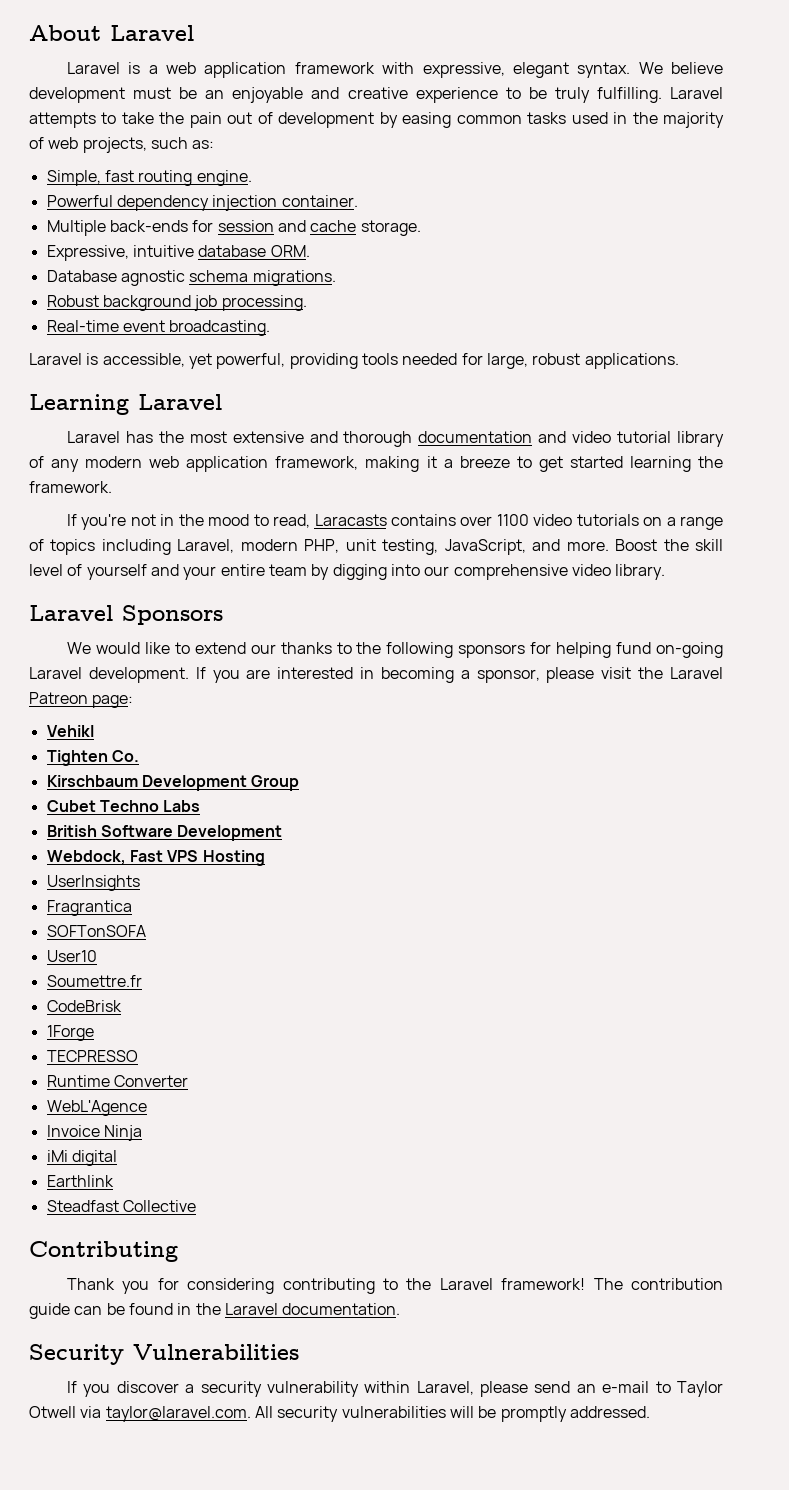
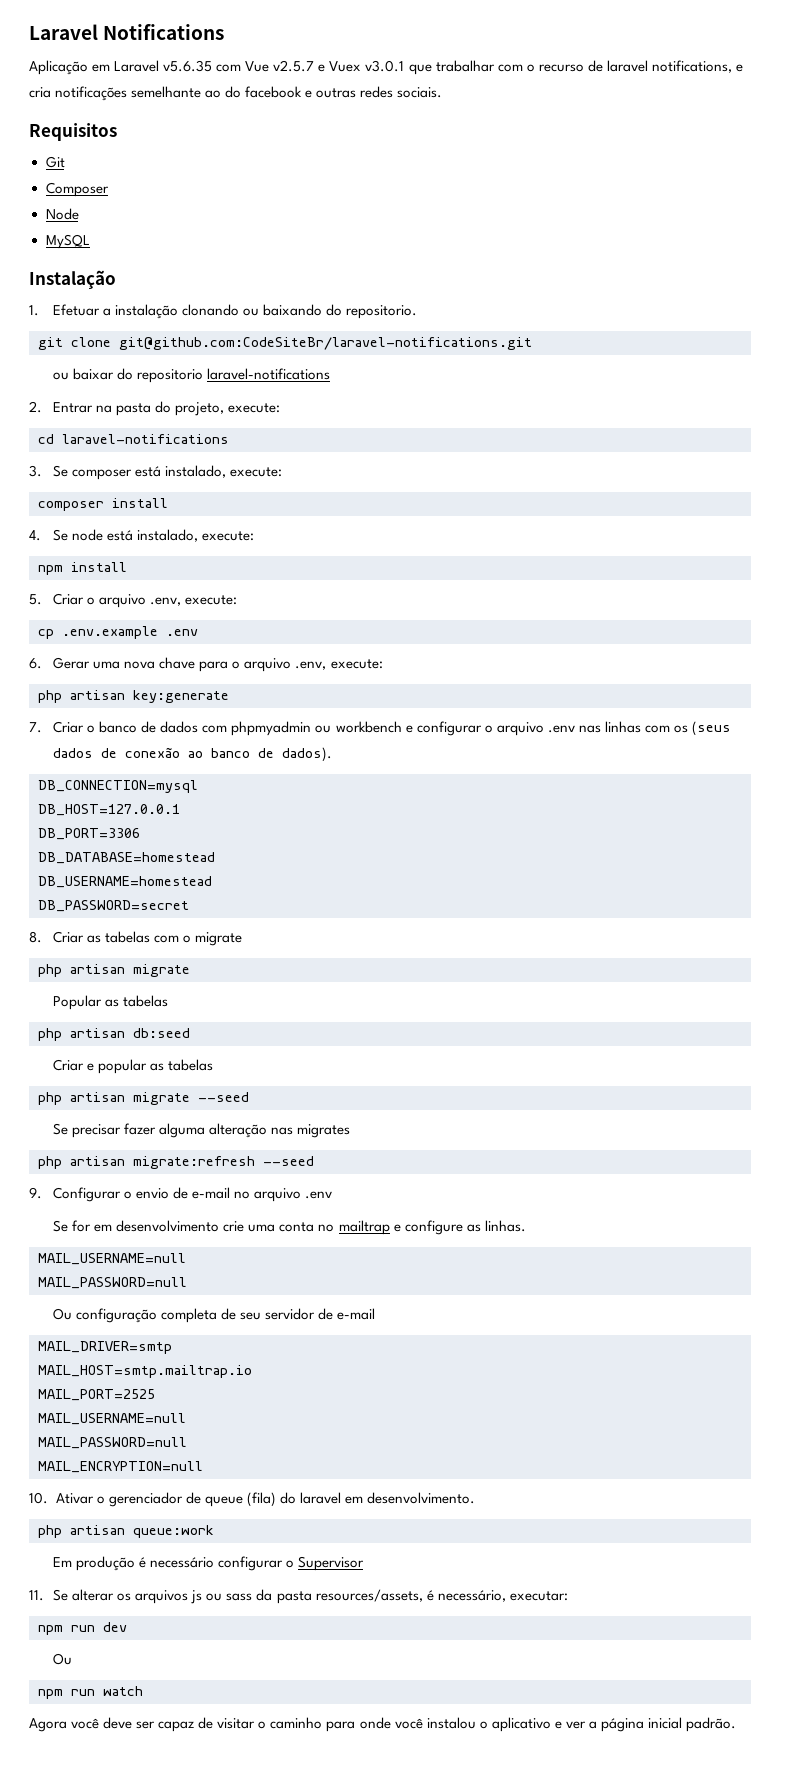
[29,25,194,41] [66,62,723,78] [29,87,724,103] [29,112,725,128] [29,137,215,153] [46,170,252,186] [46,195,358,211] [46,220,421,236] [46,245,310,261] [46,270,336,286] [46,295,307,311] [46,320,271,336] [29,353,679,369] [29,394,222,415] [66,431,724,447] [29,456,723,472] [29,481,112,493] [66,514,723,530] [29,539,723,555] [29,564,666,580] [29,605,223,625] [66,642,723,658] [29,667,723,683] [29,692,134,708] [46,725,94,737] [46,750,139,766] [46,775,300,791] [46,800,201,812] [46,825,283,841] [46,850,265,866] [46,875,140,891] [46,900,132,916] [46,925,146,937] [46,950,97,962] [46,975,142,987] [46,1000,122,1012] [46,1025,94,1041] [46,1050,138,1062] [46,1075,188,1087] [46,1100,147,1116] [46,1125,142,1141] [46,1150,117,1166] [46,1175,114,1187] [46,1200,196,1212] [29,1241,178,1262] [66,1278,724,1294] [29,1303,401,1319] [29,1344,299,1365] [66,1381,723,1397] [29,1406,650,1422] About Laravel // Laravel is a web application framework with expressive, elegant syntax. We believe development must be an enjoyable and creative experience to be truly fulfilling. Laravel attempts to take the pain out of development by easing common tasks used in the majority of web projects, such as: // Simple, fast routing engine. // Powerful dependency injection container. // Multiple back-ends for session and cache storage. // Expressive, intuitive database ORM. // Database agnostic schema migrations. // Robust background job processing. // Real-time event broadcasting. // Laravel is accessible, yet powerful, providing tools needed for large, robust applications. // Learning Laravel // Laravel has the most extensive and thorough documentation and video tutorial library of any modern web application framework, making it a breeze to get started learning the framework. // If you're not in the mood to read, Laracasts contains over 1100 video tutorials on a range of topics including Laravel, modern PHP, unit testing, JavaScript, and more. Boost the skill level of yourself and your entire team by digging into our comprehensive video library. // Laravel Sponsors // We would like to extend our thanks to the following sponsors for helping fund on-going Laravel development. If you are interested in becoming a sponsor, please visit the Laravel Patreon page: // Vehikl // Tighten Co. // Kirschbaum Development Group // Cubet Techno Labs // British Software Development // Webdock, Fast VPS Hosting // UserInsights // Fragrantica // SOFTonSOFA // User10 // Soumettre.fr // CodeBrisk // 1Forge // TECPRESSO // Runtime Converter // WebL'Agence // Invoice Ninja // iMi digital // Earthlink // Steadfast Collective // Contributing // Thank you for considering contributing to the Laravel framework! The contribution guide can be found in the Laravel documentation. // Security Vulnerabilities // If you discover a security vulnerability within Laravel, please send an e-mail to Taylor Otwell via taylor@laravel.com. All security vulnerabilities will be promptly addressed. -> [29,24,225,40] [29,60,743,75] [29,86,443,101] [29,123,117,141] [45,156,65,168] [45,182,109,197] [45,208,79,220] [45,234,90,249] [29,270,116,290] [29,304,418,319] [38,337,532,350] [53,368,331,383] [29,401,281,416] [38,434,229,444] [29,465,283,480] [38,498,168,511] [29,529,255,542] [38,562,127,575] [29,593,238,608] [38,626,198,639] [29,657,383,672] [38,690,229,703] [29,721,732,736] [53,747,333,762] [38,780,198,793] [38,804,180,816] [38,828,140,840] [38,852,215,864] [38,876,212,888] [38,900,189,912] [29,931,243,946] [38,964,190,977] [53,995,169,1010] [38,1028,190,1041] [53,1059,214,1074] [38,1092,249,1105] [53,1123,351,1138] [38,1156,314,1169] [29,1187,333,1202] [53,1220,526,1235] [38,1253,186,1265] [38,1277,187,1289] [53,1308,376,1323] [38,1341,172,1354] [38,1365,252,1378] [38,1389,155,1401] [38,1413,186,1425] [38,1437,187,1449] [38,1461,203,1473] [29,1492,475,1507] [38,1525,214,1538] [53,1556,365,1571] [29,1589,568,1604] [38,1622,127,1635] [53,1653,73,1665] [38,1686,143,1699] [29,1717,736,1732] Laravel Notifications // Aplicação em Laravel v5.6.35 com Vue v2.5.7 e Vuex v3.0.1 que trabalhar com o recurso de laravel notifications, e cria notificações semelhante ao do facebook e outras redes sociais. // Requisitos // Git // Composer // Node // MySQL // Instalação // 1. Efetuar a instalação clonando ou baixando do repositorio. // git clone git@github.com:CodeSiteBr/laravel-notifications.git // ou baixar do repositorio laravel-notifications // 2. Entrar na pasta do projeto, execute: // cd laravel-notifications // 3. Se composer está instalado, execute: // composer install // 4. Se node está instalado, execute: // npm install // 5. Criar o arquivo .env, execute: // cp .env.example .env // 6. Gerar uma nova chave para o arquivo .env, execute: // php artisan key:generate // 7. Criar o banco de dados com phpmyadmin ou workbench e configurar o arquivo .env nas linhas com os (seus dados de conexão ao banco de dados). // DB_CONNECTION=mysql // DB_HOST=127.0.0.1 // DB_PORT=3306 // DB_DATABASE=homestead // DB_USERNAME=homestead // DB_PASSWORD=secret // 8. Criar as tabelas com o migrate // php artisan migrate // Popular as tabelas // php artisan db:seed // Criar e popular as tabelas // php artisan migrate --seed // Se precisar fazer alguma alteração nas migrates // php artisan migrate:refresh --seed // 9. Configurar o envio de e-mail no arquivo .env // Se for em desenvolvimento crie uma conta no mailtrap e configure as linhas. // MAIL_USERNAME=null // MAIL_PASSWORD=null // Ou configuração completa de seu servidor de e-mail // MAIL_DRIVER=smtp // MAIL_HOST=smtp.mailtrap.io // MAIL_PORT=2525 // MAIL_USERNAME=null // MAIL_PASSWORD=null // MAIL_ENCRYPTION=null // 10. Ativar o gerenciador de queue (fila) do laravel em desenvolvimento. // php artisan queue:work // Em produção é necessário configurar o Supervisor // 11. Se alterar os arquivos js ou sass da pasta resources/assets, é necessário, executar: // npm run dev // Ou // npm run watch // Agora você deve ser capaz de visitar o caminho para onde você instalou o aplicativo e ver a página inicial padrão.

